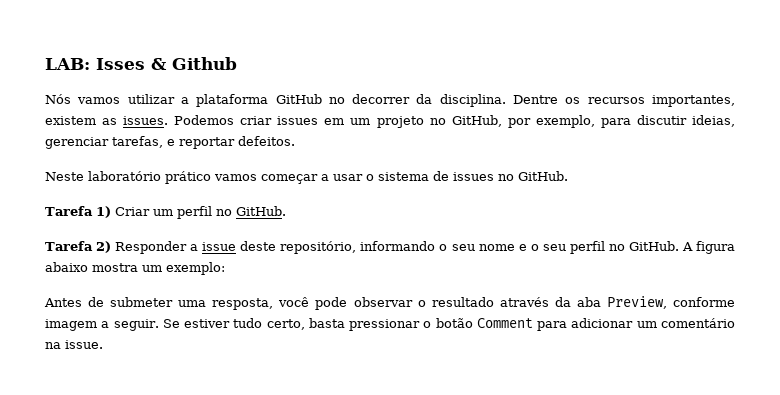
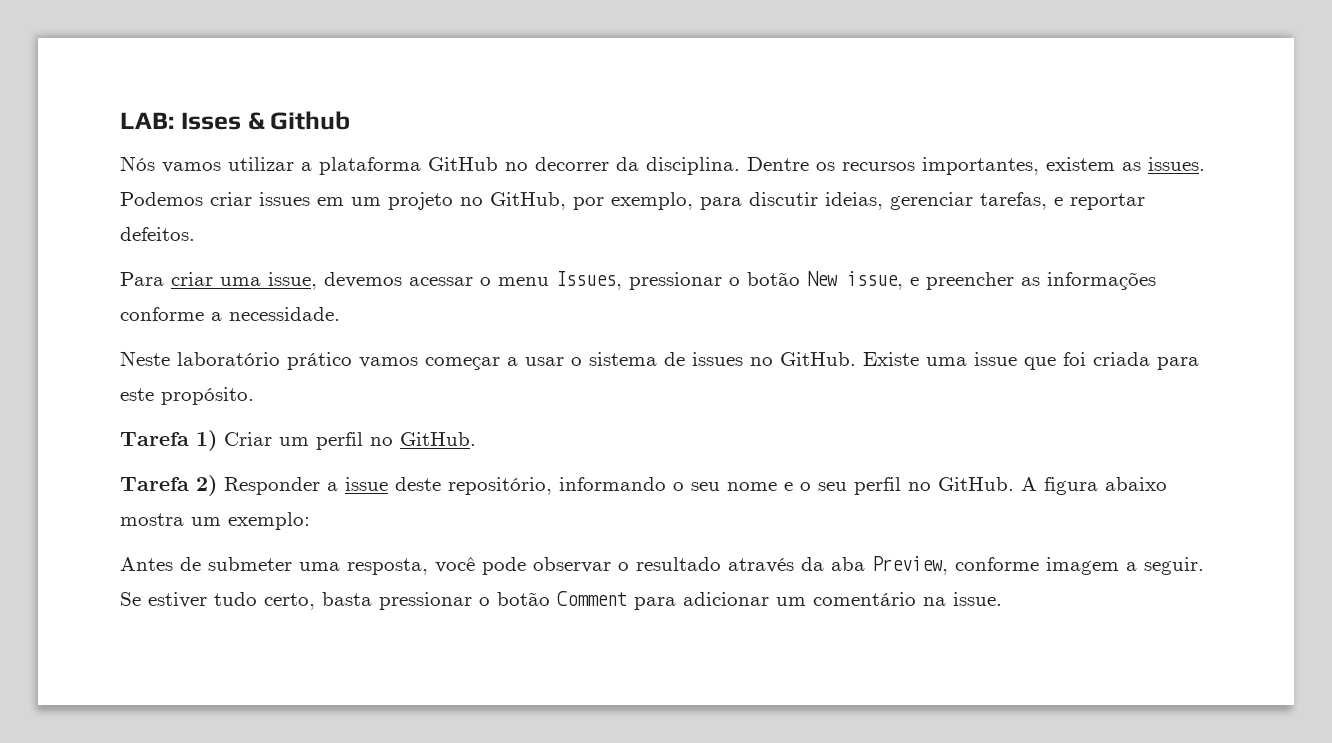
(295, 141) none -> [120,271,1156,290] [120,307,340,321] // Para criar uma issue, devemos acessar o menu Issues, pressionar o botão New issue, e preencher as informações conforme a necessidade.
(568, 176) none -> [863,352,1199,370] [120,387,254,405] Existe uma issue que foi criada para este propósito.

